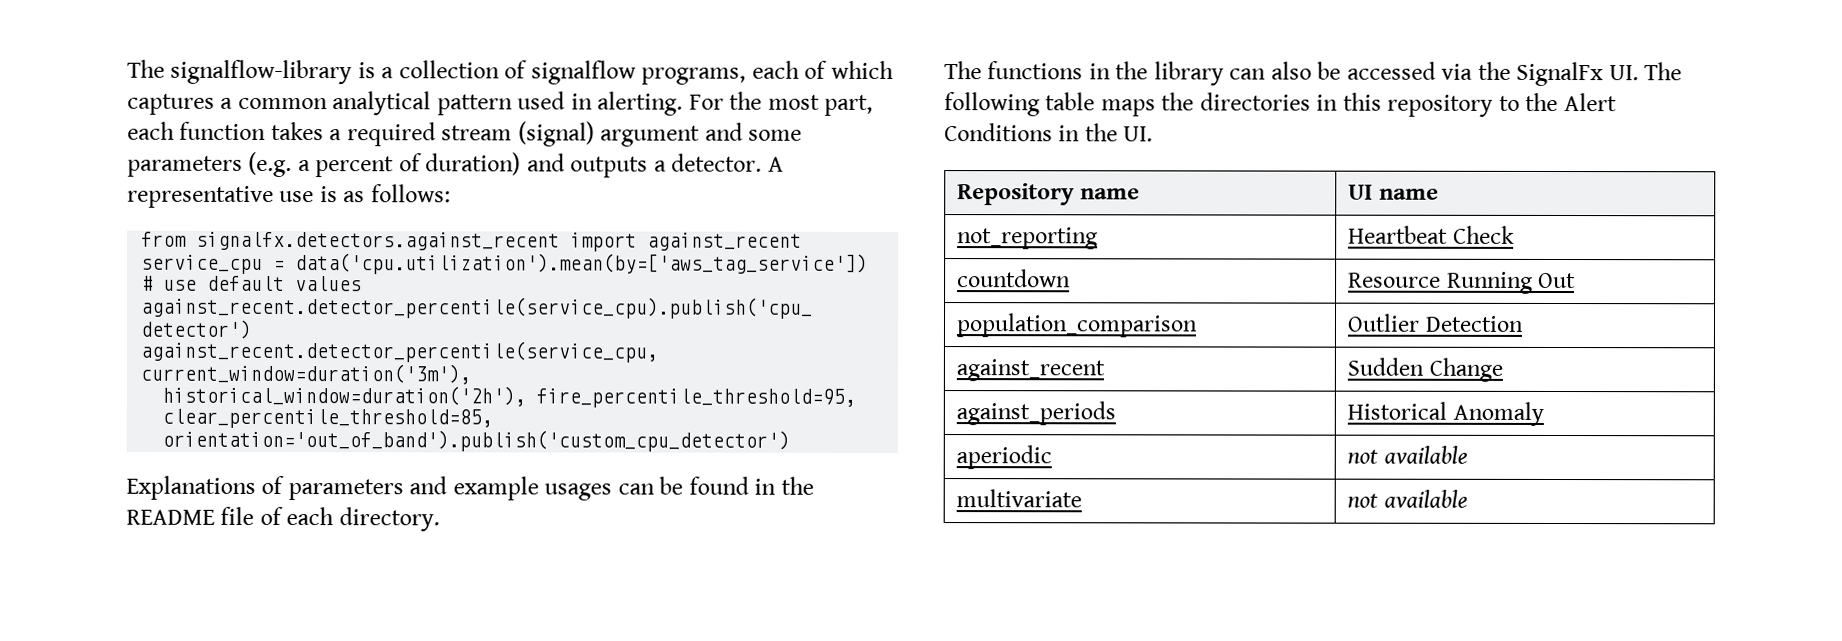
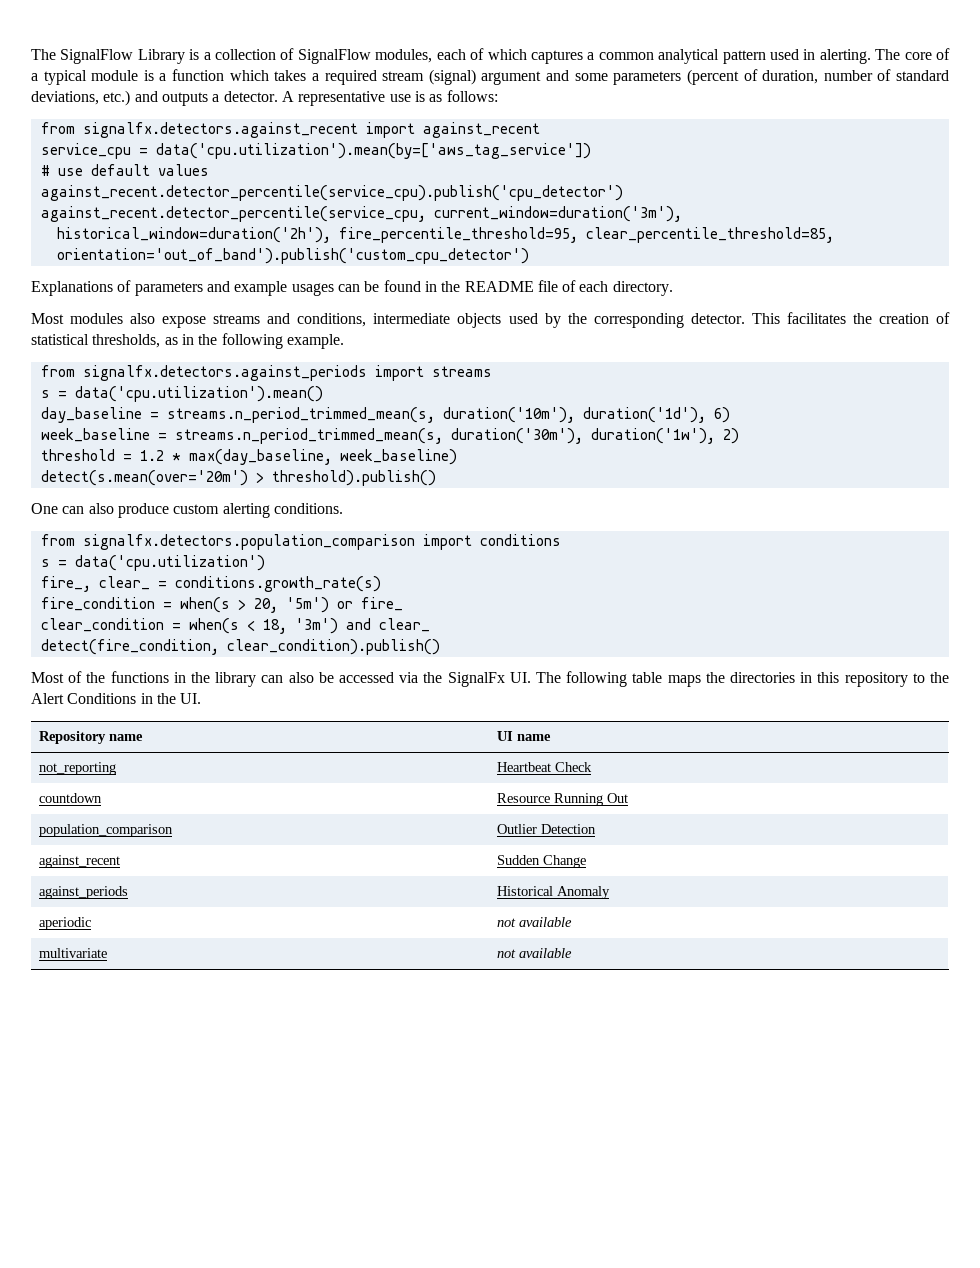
[127,59,353,85] The signalflow-library -> [31,49,185,64] The SignalFlow Library
[530,60,747,85] signalflow programs, -> [297,49,433,64] SignalFlow modules,
[688,91,874,116] [127,121,267,140] For the most part, each function -> [875,48,950,60] [31,69,269,85] The core of a typical module is a function which
[248,151,522,178] (e.g. a percent of duration) -> [686,69,949,85] [31,90,131,106] (percent of duration, number of standard deviations, etc.)
[944,61,982,80] The -> [31,312,950,328] [31,333,344,349] [40,365,492,381] [40,386,323,402] [40,407,730,423] [40,428,739,444] [40,449,457,465] [40,470,436,486] [31,503,343,518] [40,534,561,550] [40,555,265,571] [40,576,381,592] [40,597,403,613] [40,618,430,634] [40,639,440,655] [31,671,106,683] Most modules also expose streams and conditions, intermediate objects used by the corresponding detector. This facilitates the creation of statistical thresholds, as in the following example. // from signalfx.detectors.against_periods import streams // s = data('cpu.utilization').mean() // day_baseline = streams.n_period_trimmed_mean(s, duration('10m'), duration('1d'), 6) // week_baseline = streams.n_period_trimmed_mean(s, duration('30m'), duration('1w'), 2) // threshold = 1.2 * max(day_baseline, week_baseline) // detect(s.mean(over='20m') > threshold).publish() // One can also produce custom alerting conditions. // from signalfx.detectors.population_comparison import conditions // s = data('cpu.utilization') // fire_, clear_ = conditions.growth_rate(s) // fire_condition = when(s > 20, '5m') or fire_ // clear_condition = when(s < 18, '3m') and clear_ // detect(fire_condition, clear_condition).publish() // Most of the

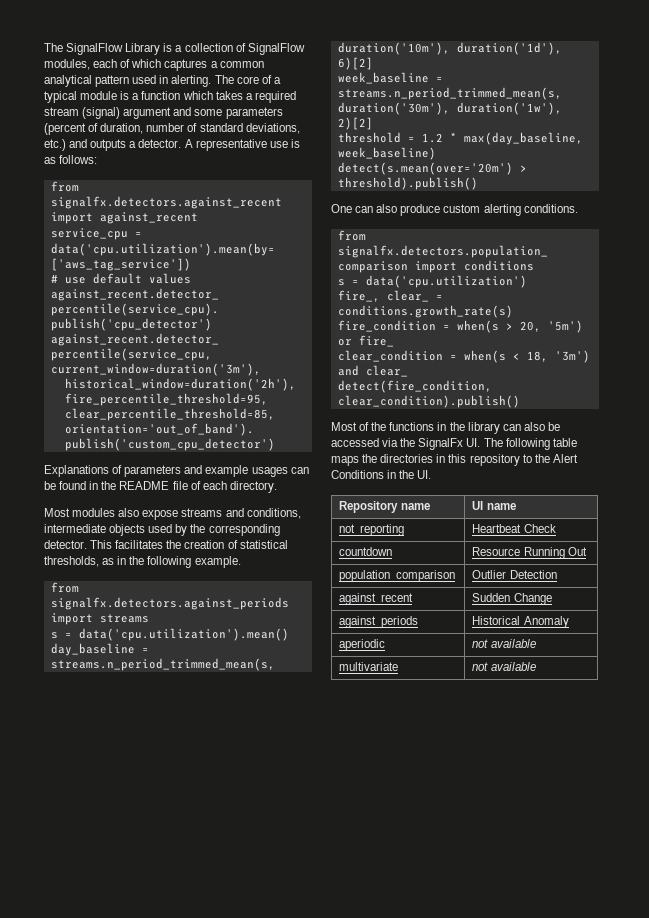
[713,407,730,423] 6) -> [337,57,373,70] 6)[2]
[722,428,739,444] 2) -> [337,117,373,130] 2)[2]

